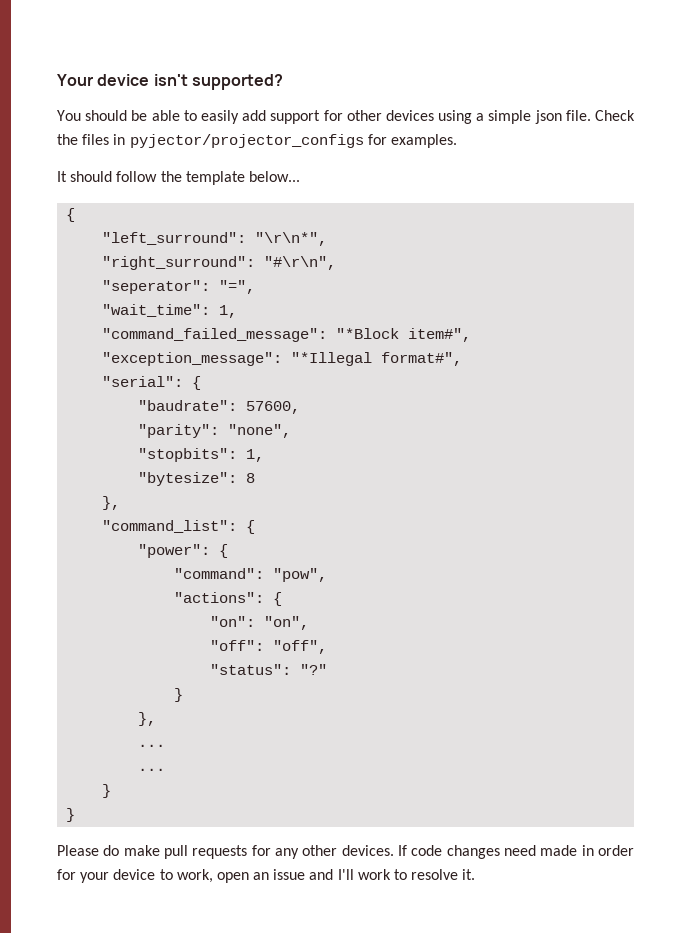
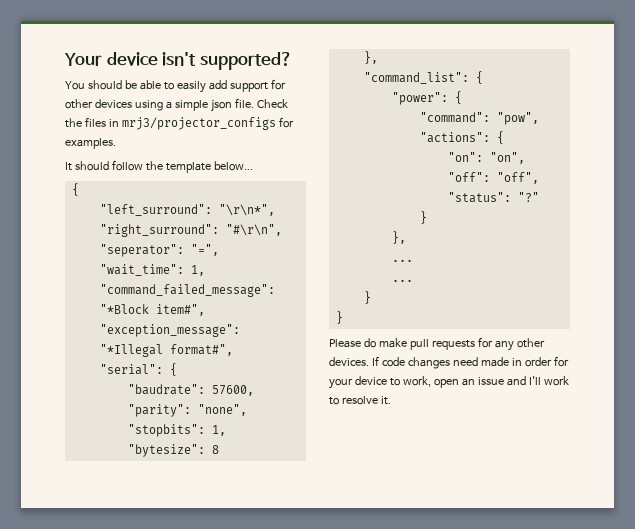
[129,134,364,148] pyjector/projector_configs -> [121,117,276,130] mrj3/projector_configs

